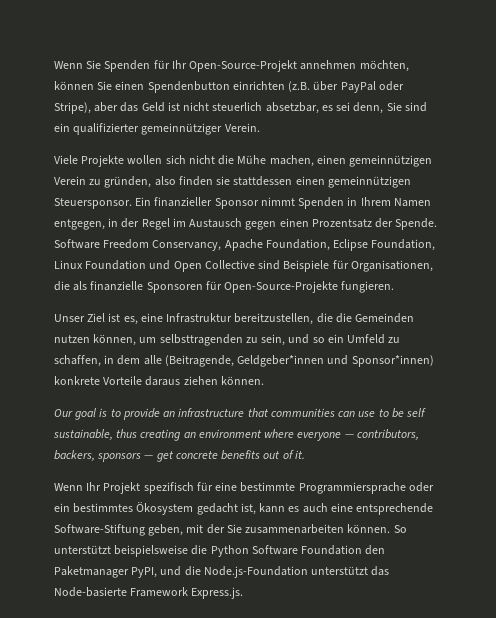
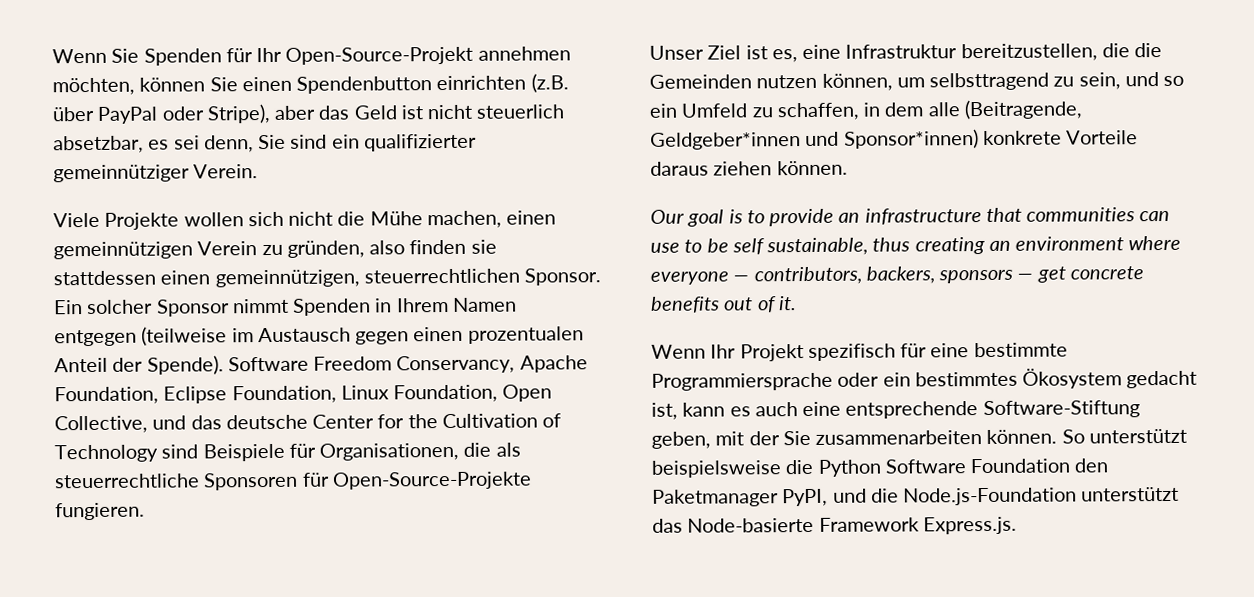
[327,176,411,188] [54,197,213,209] gemeinnützigen Steuersponsor. Ein finanzieller -> [214,268,602,288] [54,299,154,315] gemeinnützigen, steuerrechtlichen Sponsor. Ein solcher
[54,218,438,230] entgegen, in der Regel im Austausch gegen einen Prozentsatz der Spende. -> [54,326,584,347] [54,355,224,375] entgegen (teilweise im Austausch gegen einen prozentualen Anteil der Spende).
[85,260,255,272] Foundation und Open Collective -> [393,384,553,403] [54,413,562,434] [54,444,158,463] Foundation, Open Collective, und das deutsche Center for the Cultivation of Technology
[90,281,144,291] finanzielle -> [54,473,200,489] steuerrechtliche
[159,334,243,346] selbsttragenden -> [929,72,1050,91] selbsttragend

